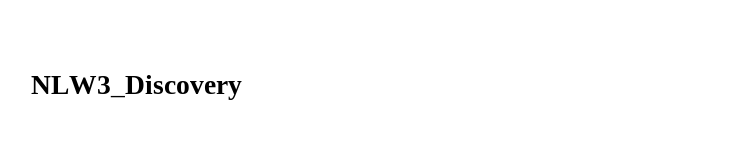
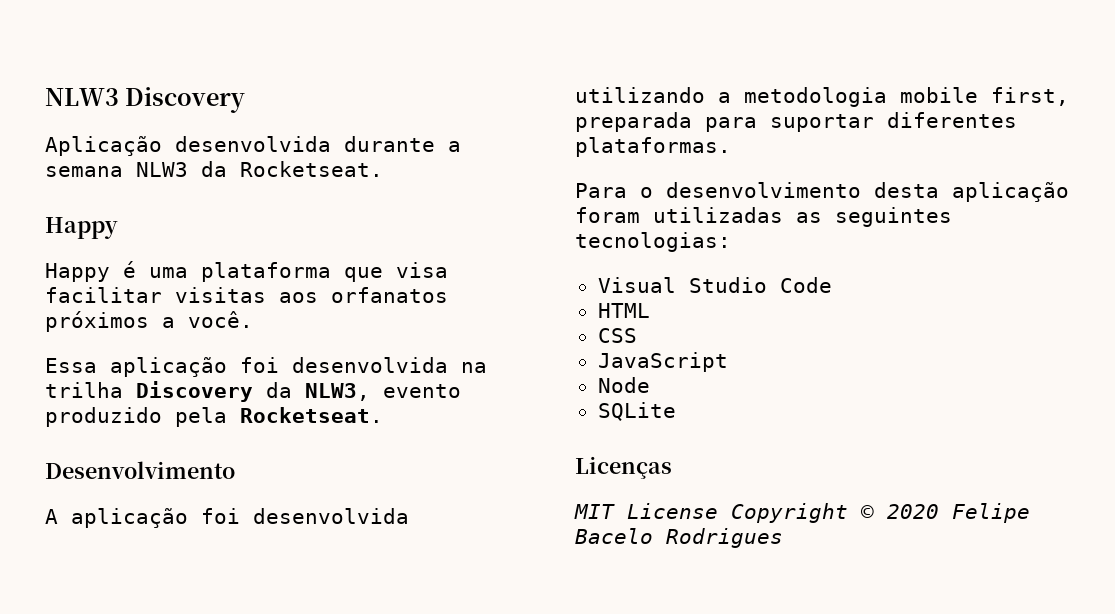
[31,75,242,100] NLW3_Discovery -> [45,87,246,113] [45,136,461,156] [45,161,383,177] [45,217,118,239] [45,261,448,282] [45,287,448,303] [45,311,253,332] [45,357,487,377] [45,381,461,402] [45,407,383,427] [45,461,235,479] [45,508,409,528] [575,87,1069,107] [575,112,1017,132] [575,137,731,157] [575,182,1069,202] [575,207,952,227] [575,232,731,252] [597,277,832,293] [597,303,650,318] [597,328,637,343] [597,352,728,372] [597,377,650,393] [597,402,676,421] [575,456,672,479] [574,503,1030,523] [575,528,783,548] NLW3 Discovery // Aplicação desenvolvida durante a semana NLW3 da Rocketseat. // Happy // Happy é uma plataforma que visa facilitar visitas aos orfanatos próximos a você. // Essa aplicação foi desenvolvida na trilha Discovery da NLW3, evento produzido pela Rocketseat. // Desenvolvimento // A aplicação foi desenvolvida utilizando a metodologia mobile first, preparada para suportar diferentes plataformas. // Para o desenvolvimento desta aplicação foram utilizadas as seguintes tecnologias: // Visual Studio Code // HTML // CSS // JavaScript // Node // SQLite // Licenças // MIT License Copyright © 2020 Felipe Bacelo Rodrigues

